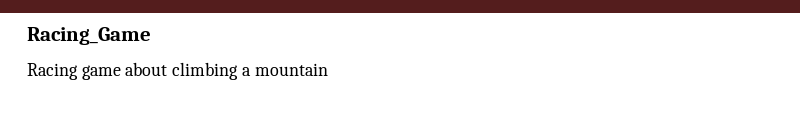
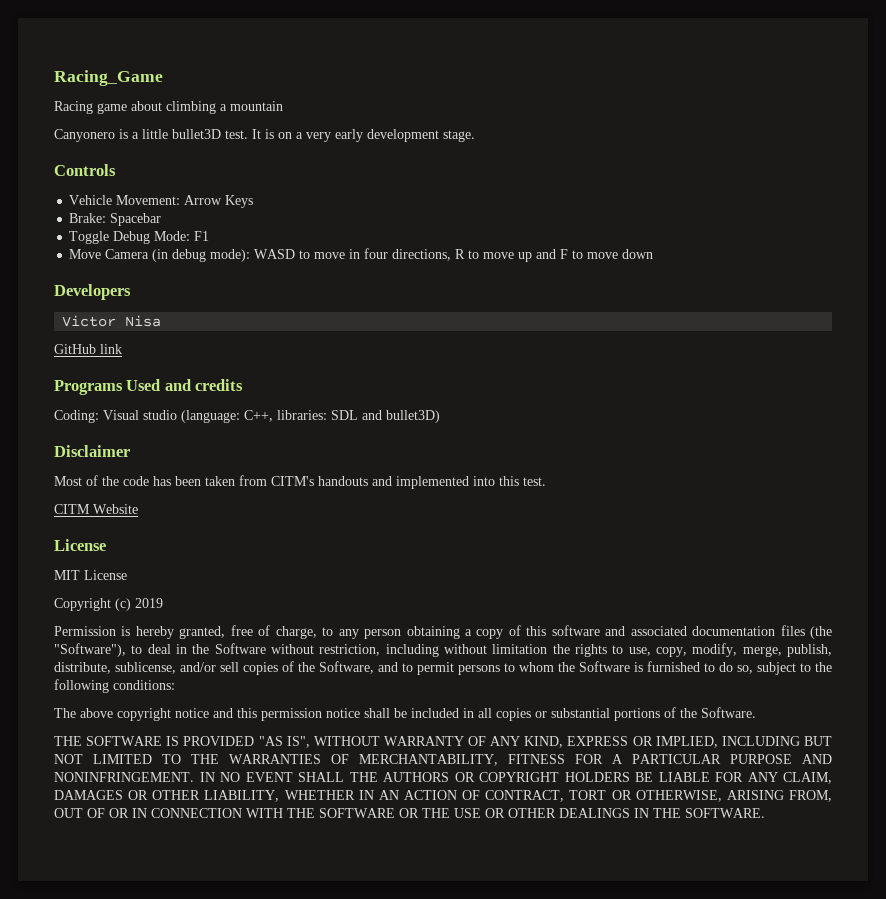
(328, 69) none -> [54,129,475,142] [54,164,116,176] [69,195,254,208] [69,213,162,226] [69,231,210,244] [69,248,654,262] [54,284,131,300] [62,315,162,327] [54,344,122,354] [54,379,244,395] [54,410,440,423] [54,445,130,457] [54,475,546,489] [54,504,138,514] [54,539,106,551] [54,570,127,580] [54,598,163,611] [54,625,833,639] [54,643,833,657] [54,661,832,675] [54,679,175,693] [54,707,756,721] [54,736,832,748] [54,754,832,766] [54,772,832,784] [54,790,832,802] [54,808,765,818] // Canyonero is a little bullet3D test. It is on a very early development stage. // Controls // Vehicle Movement: Arrow Keys // Brake: Spacebar // Toggle Debug Mode: F1 // Move Camera (in debug mode): WASD to move in four directions, R to move up and F to move down // Developers // Victor Nisa // GitHub link // Programs Used and credits // Coding: Visual studio (language: C++, libraries: SDL and bullet3D) // Disclaimer // Most of the code has been taken from CITM's handouts and implemented into this test. // CITM Website // License // MIT License // Copyright (c) 2019 // Permission is hereby granted, free of charge, to any person obtaining a copy of this software and associated documentation files (the "Software"), to deal in the Software without restriction, including without limitation the rights to use, copy, modify, merge, publish, distribute, sublicense, and/or sell copies of the Software, and to permit persons to whom the Software is furnished to do so, subject to the following conditions: // The above copyright notice and this permission notice shall be included in all copies or substantial portions of the Software. // THE SOFTWARE IS PROVIDED "AS IS", WITHOUT WARRANTY OF ANY KIND, EXPRESS OR IMPLIED, INCLUDING BUT NOT LIMITED TO THE WARRANTIES OF MERCHANTABILITY, FITNESS FOR A PARTICULAR PURPOSE AND NONINFRINGEMENT. IN NO EVENT SHALL THE AUTHORS OR COPYRIGHT HOLDERS BE LIABLE FOR ANY CLAIM, DAMAGES OR OTHER LIABILITY, WHETHER IN AN ACTION OF CONTRACT, TORT OR OTHERWISE, ARISING FROM, OUT OF OR IN CONNECTION WITH THE SOFTWARE OR THE USE OR OTHER DEALINGS IN THE SOFTWARE.

